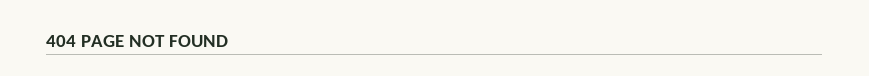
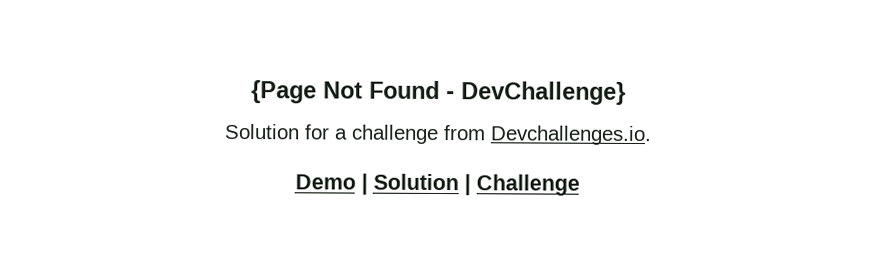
[46,35,228,47] 404 PAGE NOT FOUND -> [250,80,626,105] [223,123,652,146] [294,173,580,196] {Page Not Found - DevChallenge} // Solution for a challenge from Devchallenges.io. // Demo | Solution | Challenge

